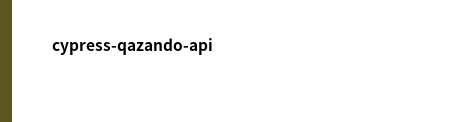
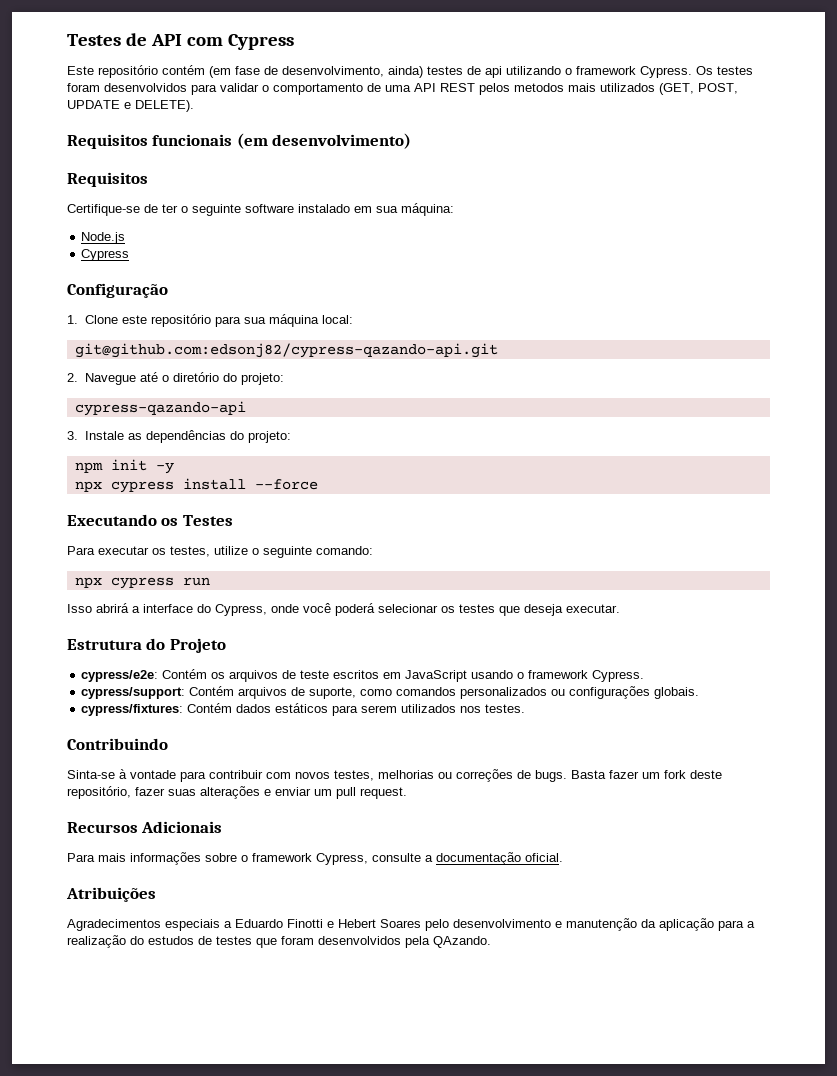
[52,38,213,55] cypress-qazando-api -> [67,33,294,50] [67,65,753,78] [67,83,738,95] [67,100,194,112] [67,133,412,149] [67,172,148,187] [67,203,454,216] [81,232,126,244] [81,249,130,261] [67,283,168,298] [67,314,353,327] [74,343,498,358] [67,372,284,385] [74,401,246,416] [67,430,291,443] [74,459,174,474] [74,478,318,493] [67,514,233,526] [67,546,373,558] [74,577,210,589] [67,603,620,616] [67,638,226,653] [81,669,645,682] [81,686,700,699] [81,703,526,716] [67,738,168,750] [67,769,722,782] [67,786,407,799] [67,821,223,833] [67,852,563,865] [66,887,156,902] [67,918,755,931] [67,935,491,948] Testes de API com Cypress // Este repositório contém (em fase de desenvolvimento, ainda) testes de api utilizando o framework Cypress. Os testes foram desenvolvidos para validar o comportamento de uma API REST pelos metodos mais utilizados (GET, POST, UPDATE e DELETE). // Requisitos funcionais (em desenvolvimento) // Requisitos // Certifique-se de ter o seguinte software instalado em sua máquina: // Node.js // Cypress // Configuração // 1. Clone este repositório para sua máquina local: // git@github.com:edsonj82/cypress-qazando-api.git // 2. Navegue até o diretório do projeto: // cypress-qazando-api // 3. Instale as dependências do projeto: // npm init -y // npx cypress install --force // Executando os Testes // Para executar os testes, utilize o seguinte comando: // npx cypress run // Isso abrirá a interface do Cypress, onde você poderá selecionar os testes que deseja executar. // Estrutura do Projeto // cypress/e2e: Contém os arquivos de teste escritos em JavaScript usando o framework Cypress. // cypress/support: Contém arquivos de suporte, como comandos personalizados ou configurações globais. // cypress/fixtures: Contém dados estáticos para serem utilizados nos testes. // Contribuindo // Sinta-se à vontade para contribuir com novos testes, melhorias ou correções de bugs. Basta fazer um fork deste repositório, fazer suas alterações e enviar um pull request. // Recursos Adicionais // Para mais informações sobre o framework Cypress, consulte a documentação oficial. // Atribuições // Agradecimentos especiais a Eduardo Finotti e Hebert Soares pelo desenvolvimento e manutenção da aplicação para a realização do estudos de testes que foram desenvolvidos pela QAzando.

